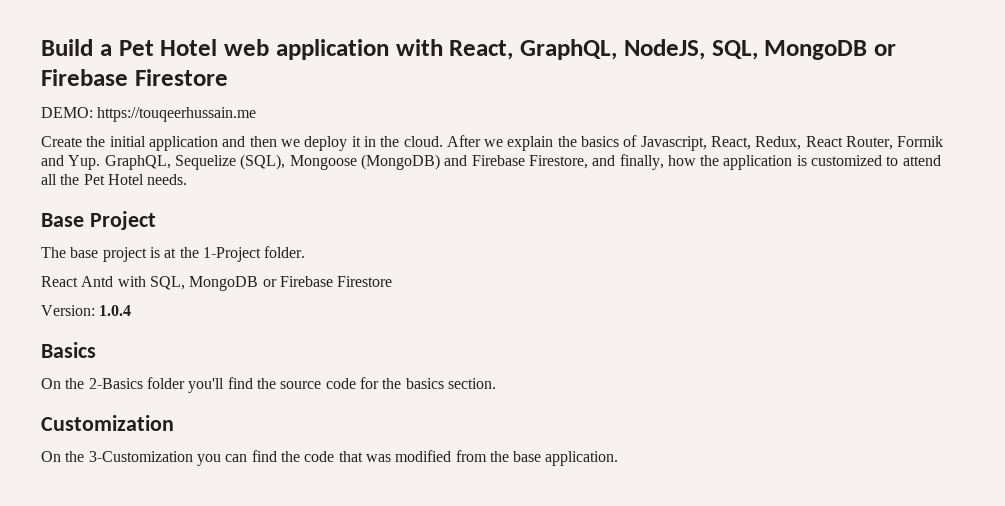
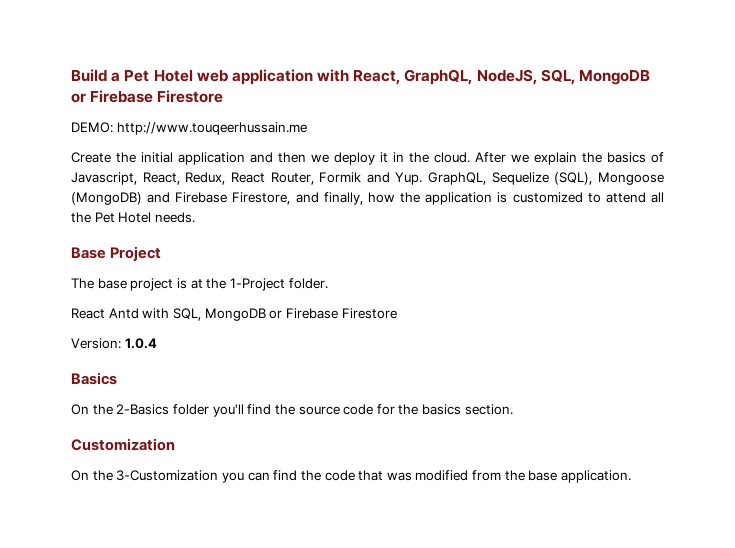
[97,107,257,122] https://touqeerhussain.me -> [116,122,307,135] http://www.touqeerhussain.me

